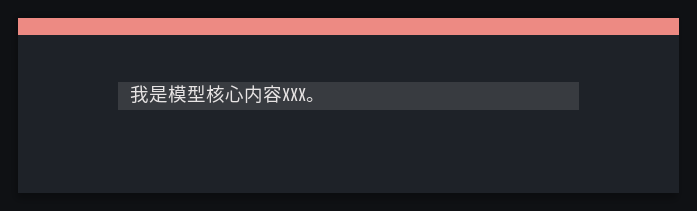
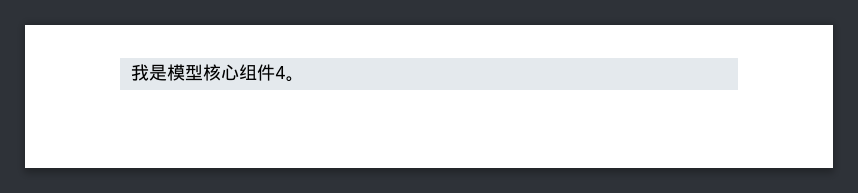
[244,85,306,104] 内容XXX -> [238,64,286,81] 组件4

